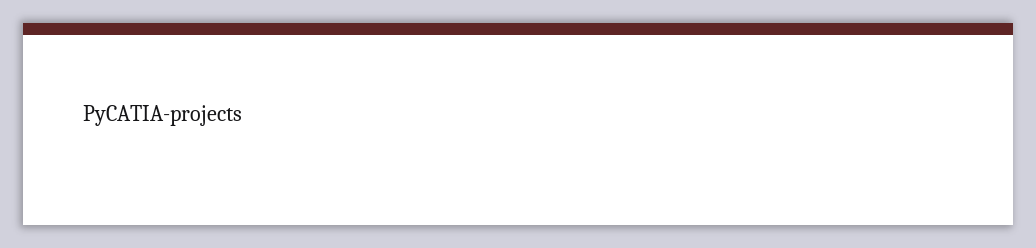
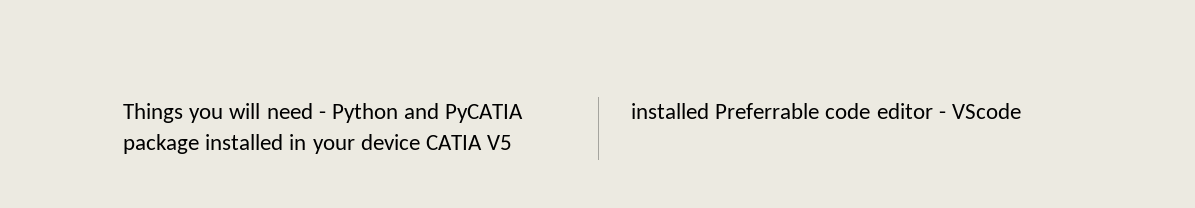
[83,105,242,126] PyCATIA-projects -> [123,103,524,123] [123,134,513,154] [631,103,1022,119] Things you will need - Python and PyCATIA package installed in your device CATIA V5 installed Preferrable code editor - VScode

